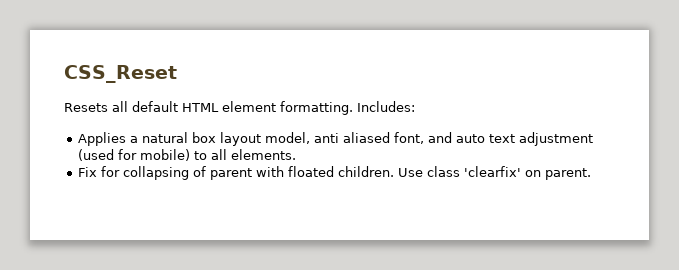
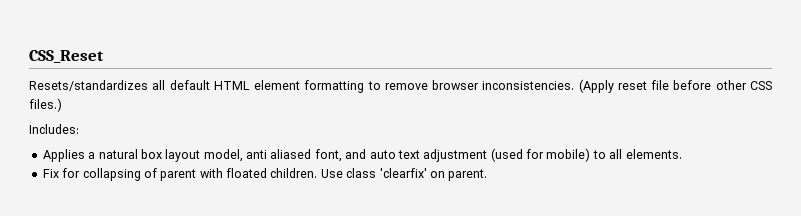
[64,103,108,112] Resets -> [29,80,148,91] Resets/standardizes
[280,101,353,115] formatting. -> [304,79,772,93] [29,98,62,112] formatting to remove browser inconsistencies. (Apply reset file before other CSS files.) //

